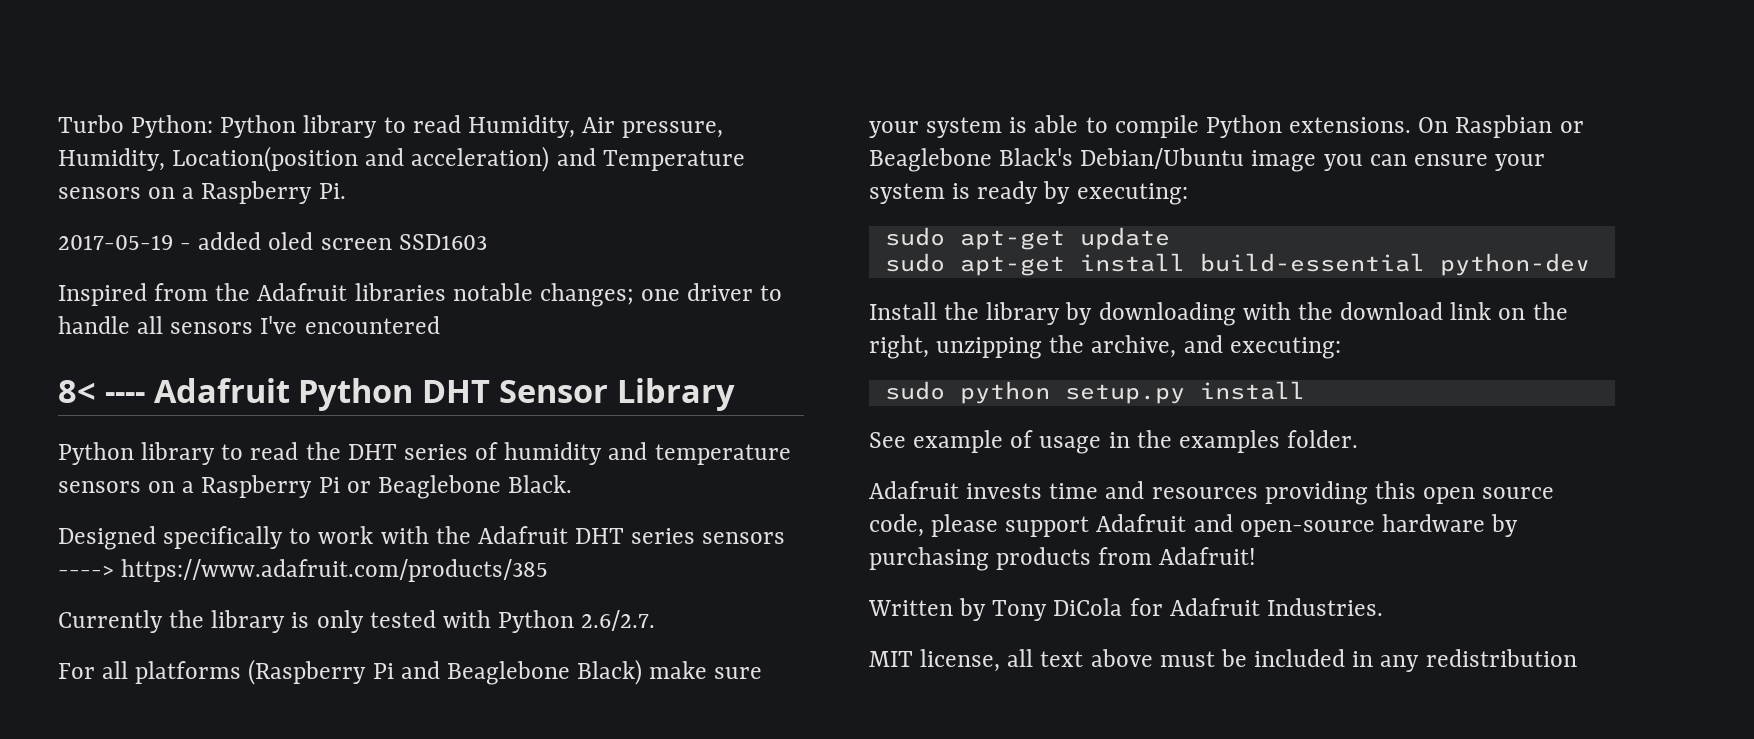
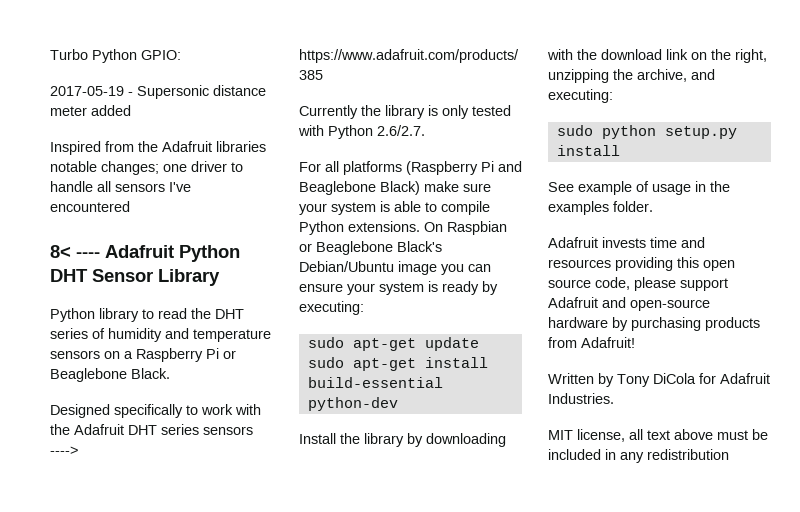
[131,115,724,138] [58,146,745,172] [58,181,346,204] [58,232,487,250] Python: Python library to read Humidity, Air pressure, Humidity, Location(position and acceleration) and Temperature sensors on a Raspberry Pi. // 2017-05-19 - added oled screen SSD1603 -> [92,49,181,63] [50,85,266,99] [50,105,131,116] Python GPIO: // 2017-05-19 - Supersonic distance meter added

